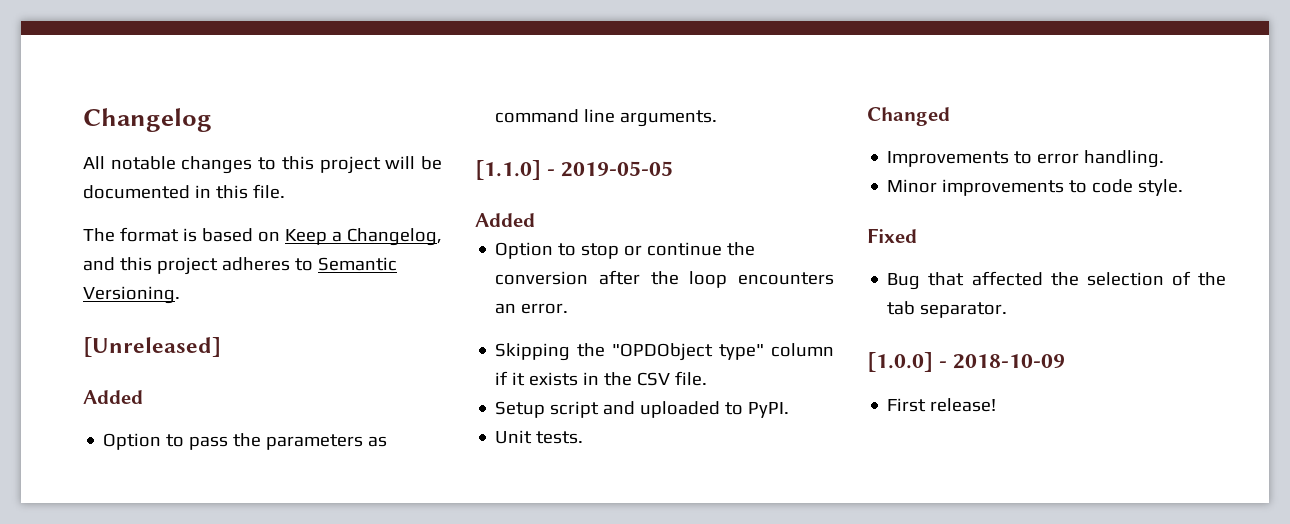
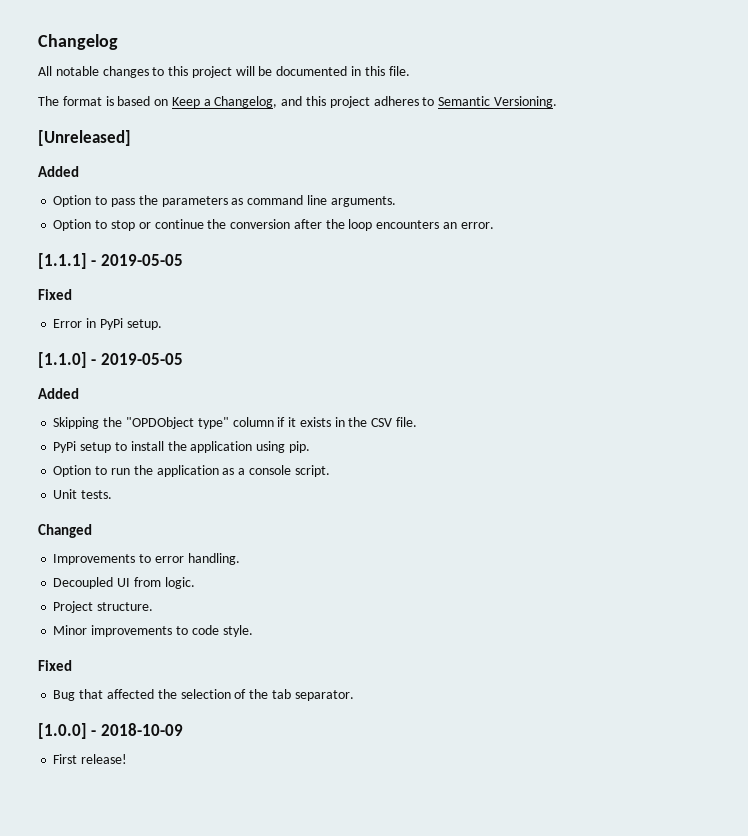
[475,160,674,180] [475,213,535,227] // [1.1.0] - 2019-05-05 // Added -> (396, 201) none
(569, 308) none -> [38,253,183,269] [38,289,72,300] [53,318,162,330] [38,352,183,368] [38,388,79,399] // [1.1.1] - 2019-05-05 // Fixed // Error in PyPi setup. // [1.1.0] - 2019-05-05 // Added
[495,401,790,418] Setup script and uploaded to PyPI. -> [53,441,310,453] [53,465,330,477] PyPi setup to install the application using pip. // Option to run the application as a console script.
(1165, 159) none -> [53,577,195,589] [53,601,154,613] // Decoupled UI from logic. // Project structure.

